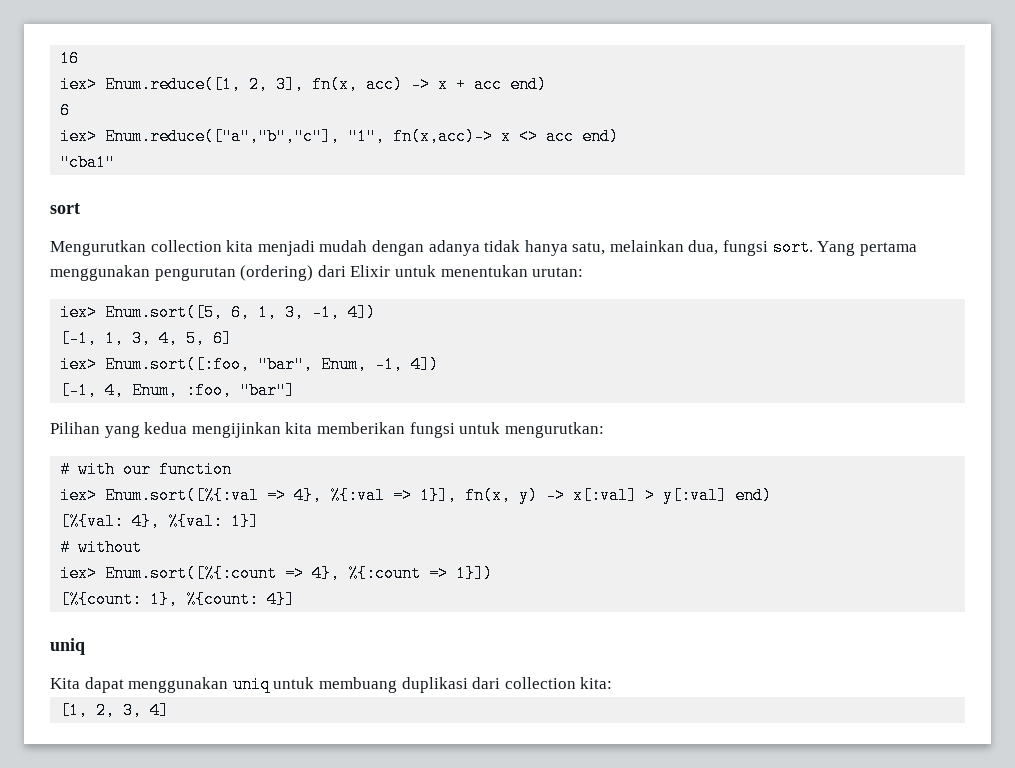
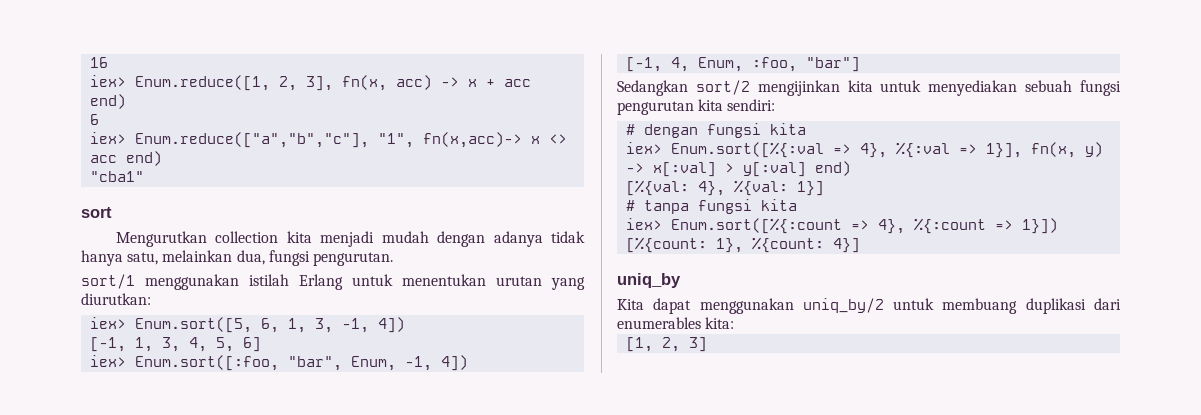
[772,239,917,256] [50,265,584,281] sort. Yang pertama menggunakan pengurutan (ordering) dari Elixir untuk menentukan urutan: -> [312,252,393,266] [81,274,585,290] [81,293,151,305] pengurutan. // sort/1 menggunakan istilah Erlang untuk menentukan urutan yang diurutkan:
[50,422,604,438] [60,461,233,478] Pilihan yang kedua mengijinkan kita memberikan fungsi untuk mengurutkan: // # with our function -> [617,80,1121,96] [617,99,776,115] [626,123,807,138] Sedangkan sort/2 mengijinkan kita untuk menyediakan sebuah fungsi pengurutan kita sendiri: // # dengan fungsi kita
[78,539,143,556] without -> [644,199,798,214] tanpa fungsi kita
[50,638,85,655] uniq -> [617,273,681,288] uniq_by
[232,676,270,693] uniq -> [802,298,884,313] uniq_by/2
[504,677,576,689] collection -> [617,317,701,329] enumerables
[123,702,170,719] 3, 4] -> [689,337,708,352] 3]

